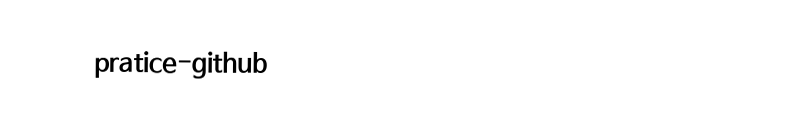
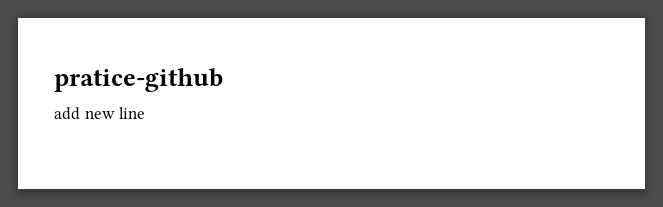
(268, 65) none -> [54,107,146,120] // add new line

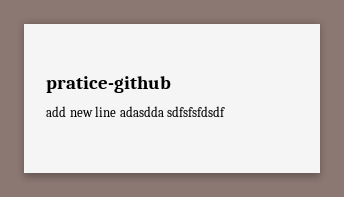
(146, 113) none -> [119,106,226,117] adasdda sdfsfsfdsdf

